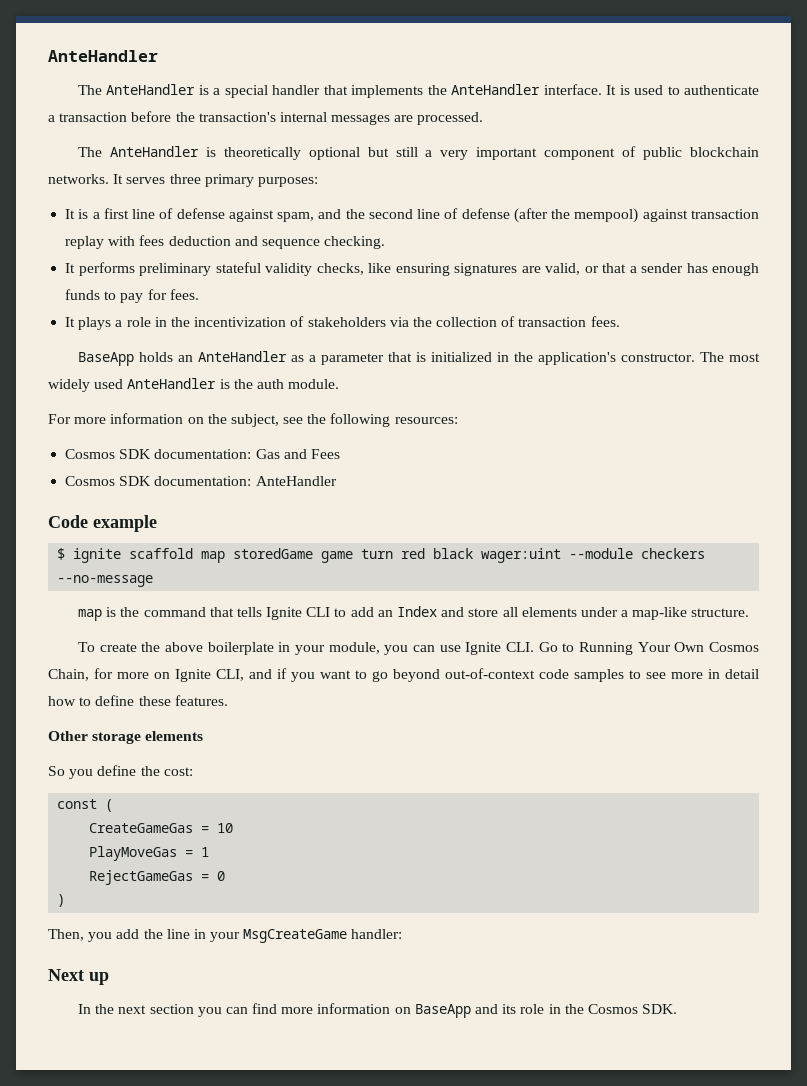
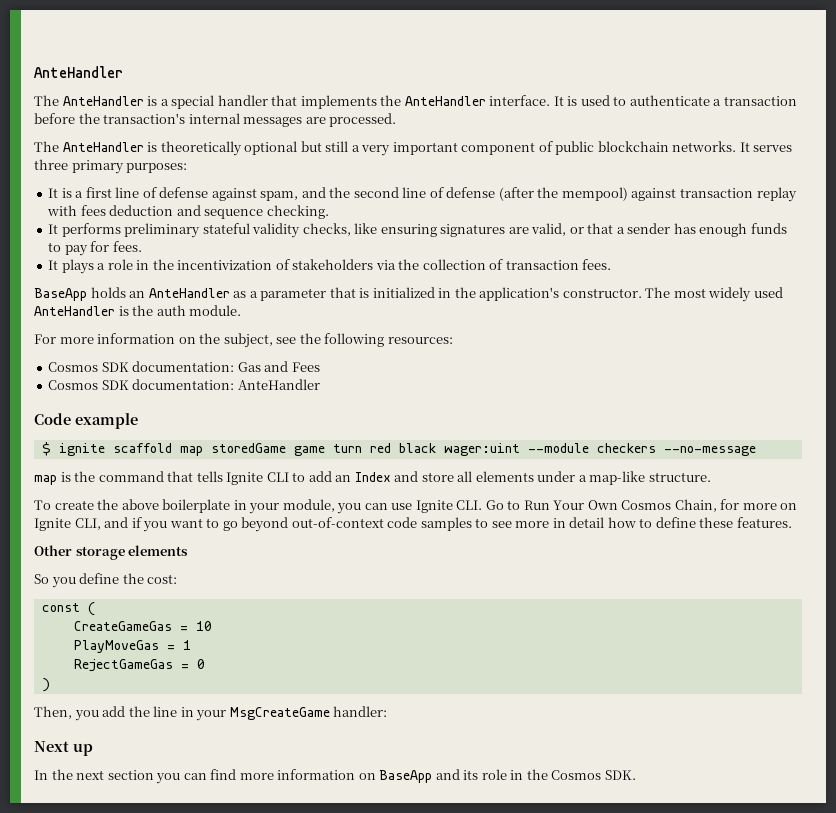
[578,642,633,655] Running -> [523,500,550,510] Run

